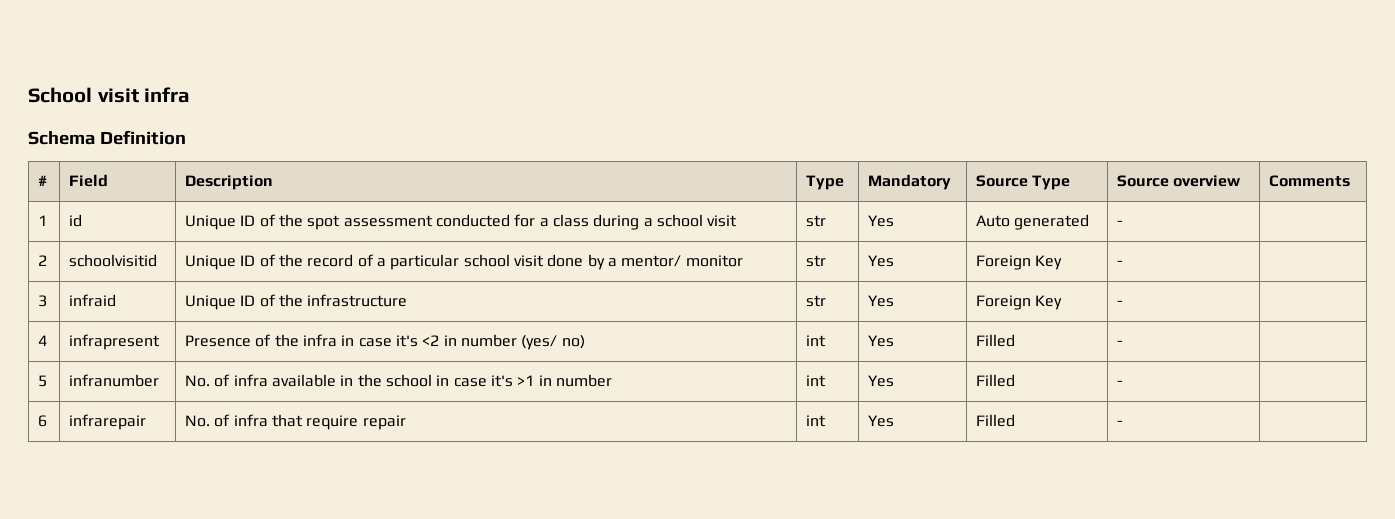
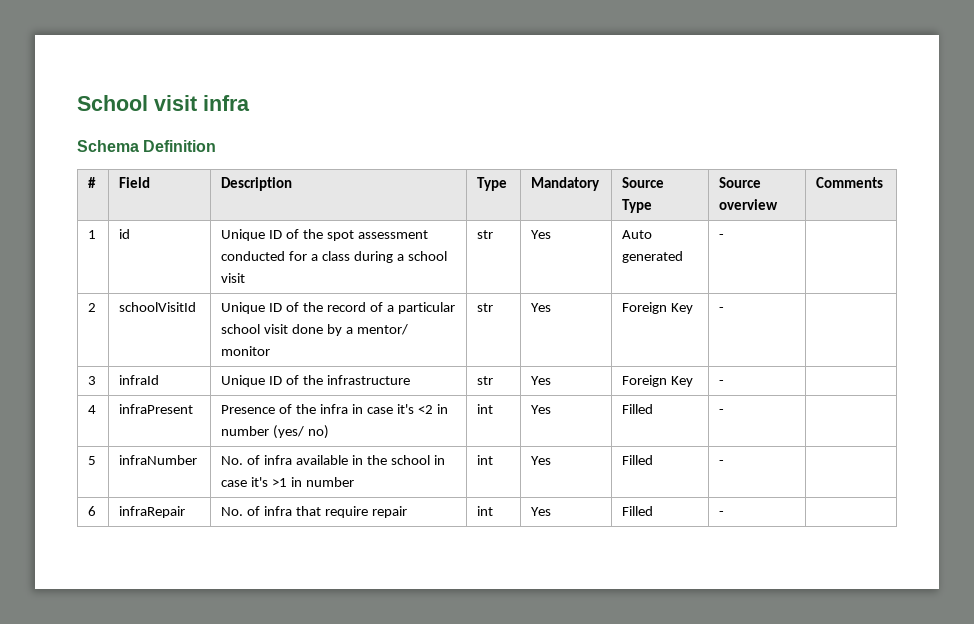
[69,254,158,267] schoolvisitid -> [119,302,197,312] schoolVisitId
[69,294,117,307] infraid -> [119,375,160,385] infraId
[69,334,161,350] infrapresent -> [119,404,194,414] infraPresent
[69,374,160,387] infranumber -> [119,455,198,465] infraNumber
[69,414,147,430] infrarepair -> [119,506,186,518] infraRepair

